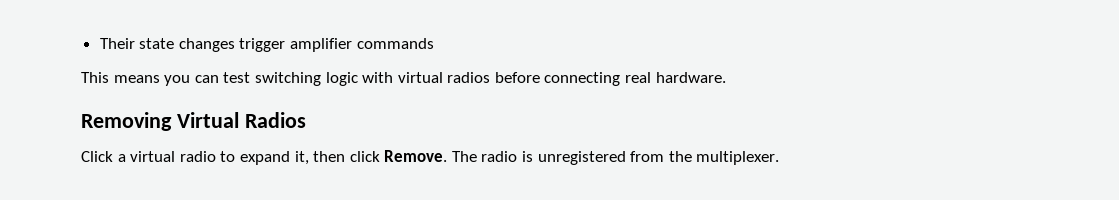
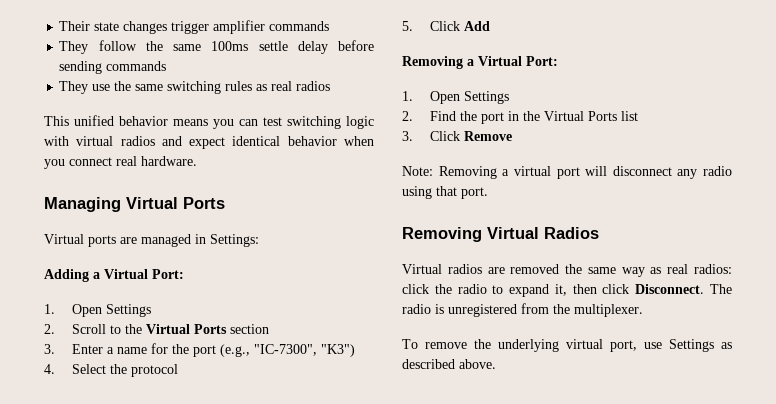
(434, 43) none -> [59,40,375,54] [59,61,167,74] [59,81,331,94] // They follow the same 100ms settle delay before sending commands // They use the same switching rules as real radios
(109, 77) none -> [74,115,168,126] unified behavior
[494,72,726,86] [81,112,306,131] [81,151,176,162] before connecting real hardware. // Removing Virtual Radios // Click a virtual -> [161,136,374,149] [44,156,197,169] [44,197,225,212] [44,234,259,247] [44,269,184,282] [44,304,151,317] [44,324,269,334] [44,343,355,357] [44,364,178,377] [402,21,490,31] [402,56,558,69] [402,91,509,104] [402,111,638,124] [402,131,512,141] [402,166,732,179] [402,186,488,199] [402,227,599,242] [402,264,732,277] [402,284,452,294] and expect identical behavior when you connect real hardware. // Managing Virtual Ports // Virtual ports are managed in Settings: // Adding a Virtual Port: // 1. Open Settings // 2. Scroll to the Virtual Ports section // 3. Enter a name for the port (e.g., "IC-7300", "K3") // 4. Select the protocol // 5. Click Add // Removing a Virtual Port: // 1. Open Settings // 2. Find the port in the Virtual Ports list // 3. Click Remove // Note: Removing a virtual port will disconnect any radio using that port. // Removing Virtual Radios // Virtual radios are removed the same way as real radios: click the
[384,150,448,162] Remove. -> [635,284,705,294] Disconnect.
(780, 158) none -> [402,339,732,352] [402,359,496,369] // To remove the underlying virtual port, use Settings as described above.

